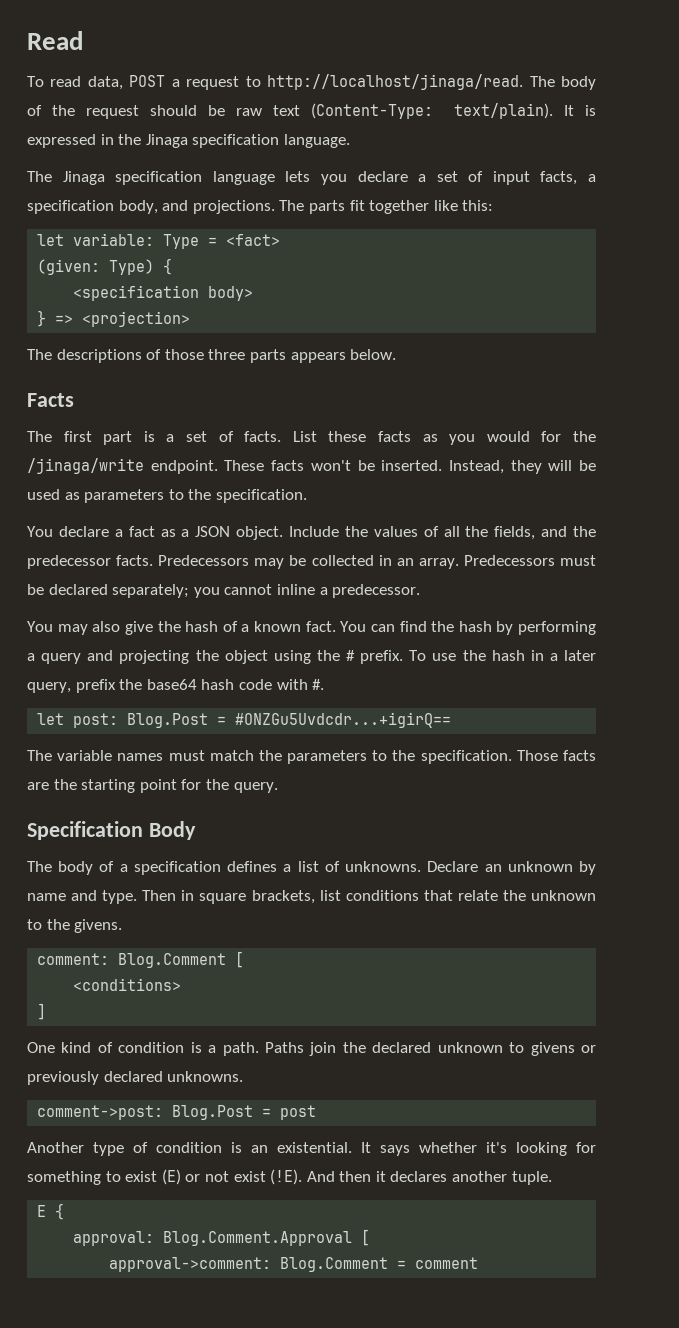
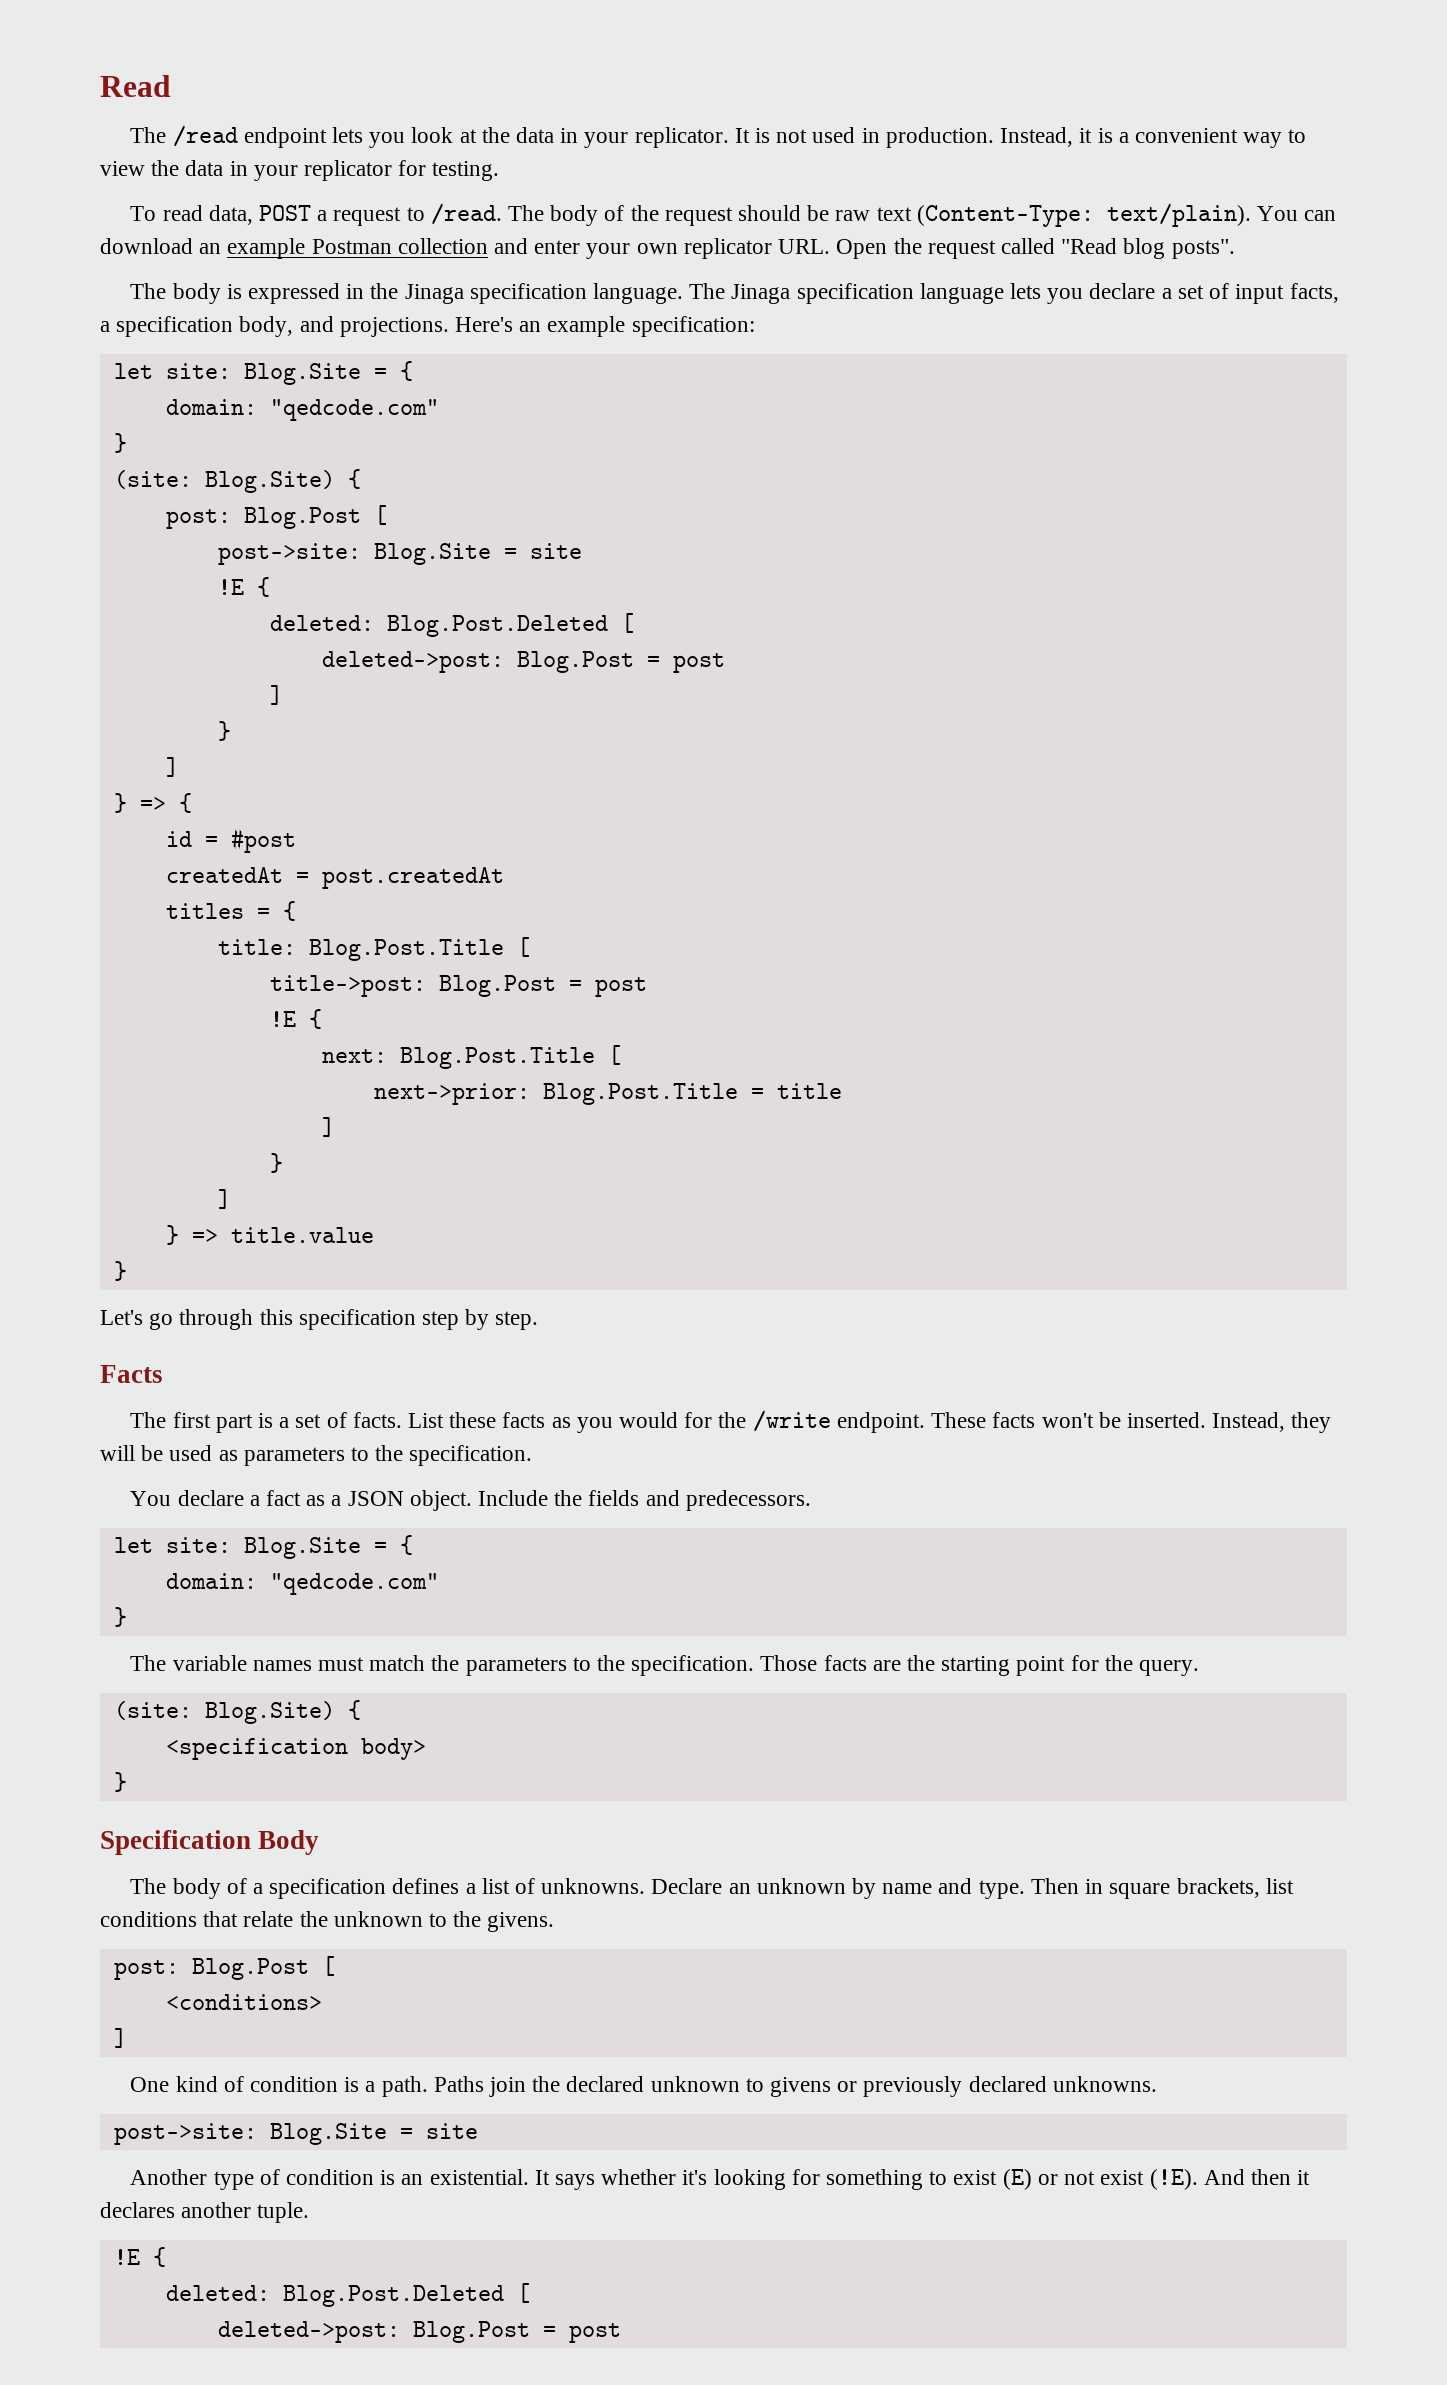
(83, 40) none -> [130,125,1307,148] [100,160,500,181] // The /read endpoint lets you look at the data in your replicator. It is not used in production. Instead, it is a convenient way to view the data in your replicator for testing.
[267,74,524,90] http://localhost/jinaga/read. -> [430,203,502,225] /read.
[564,105,575,116] It -> [1257,206,1337,221] [100,238,1235,259] [130,283,221,304] You can download an example Postman collection and enter your own replicator URL. Open the request called "Read blog posts". // The body
(350, 141) // -> (683, 293) none
[279,200,494,214] [37,233,281,249] [37,258,173,275] [73,285,254,301] [37,310,191,327] [27,349,397,363] The parts fit together like this: // let variable: Type = <fact> // (given: Type) { // <specification body> // } => <projection> // The descriptions of those three parts appears below. -> [455,316,755,337] [113,361,413,385] [165,399,439,421] [113,433,127,453] [113,469,361,493] [165,505,387,529] [217,543,582,565] [217,577,270,597] [269,613,634,637] [321,651,725,673] [269,685,283,705] [217,721,231,741] [165,757,179,777] [113,793,192,813] [165,828,296,853] [165,867,504,889] [165,901,296,921] [217,937,530,961] [269,975,647,997] [269,1009,322,1029] [321,1045,621,1069] [373,1083,842,1105] [321,1117,335,1137] [269,1153,283,1173] [217,1189,231,1209] [165,1225,374,1245] [113,1261,127,1281] [100,1309,539,1330] Here's an example specification: // let site: Blog.Site = { // domain: "qedcode.com" // } // (site: Blog.Site) { // post: Blog.Post [ // post->site: Blog.Site = site // !E { // deleted: Blog.Post.Deleted [ // deleted->post: Blog.Post = post // ] // } // ] // } => { // id = #post // createdAt = post.createdAt // titles = { // title: Blog.Post.Title [ // title->post: Blog.Post = post // !E { // next: Blog.Post.Title [ // next->prior: Blog.Post.Title = title // ] // } // ] // } => title.value // } // Let's go through this specification step by step.
[27,458,144,474] /jinaga/write -> [752,1410,831,1432] /write
[373,526,596,540] [27,555,597,569] [27,584,421,598] [27,621,596,635] [27,650,596,664] [27,679,325,693] [37,712,452,728] values of all the fields, and the predecessor facts. Predecessors may be collected in an array. Predecessors must be declared separately; you cannot inline a predecessor. // You may also give the hash of a known fact. You can find the hash by performing a query and projecting the object using the # prefix. To use the hash in a later query, prefix the base64 hash code with #. // let post: Blog.Post = #ONZGu5Uvdcdr...+igirQ== -> [588,1490,811,1511] [113,1535,413,1559] [165,1573,439,1595] [113,1607,127,1627] fields and predecessors. // let site: Blog.Site = { // domain: "qedcode.com" // }
(278, 787) none -> [113,1700,361,1724] [165,1738,426,1760] [113,1772,127,1792] // (site: Blog.Site) { // <specification body> // }
[37,953,227,968] comment: Blog.Comment -> [113,1958,309,1980] post: Blog.Post
[37,1105,317,1120] comment->post: Blog.Post = post -> [113,2123,478,2145] post->site: Blog.Site = site
[37,1203,65,1220] [73,1229,371,1246] [109,1257,479,1272] E { // approval: Blog.Comment.Approval [ // approval->comment: Blog.Comment = comment -> [113,2247,166,2267] [165,2283,530,2307] [217,2321,621,2343] !E { // deleted: Blog.Post.Deleted [ // deleted->post: Blog.Post = post

